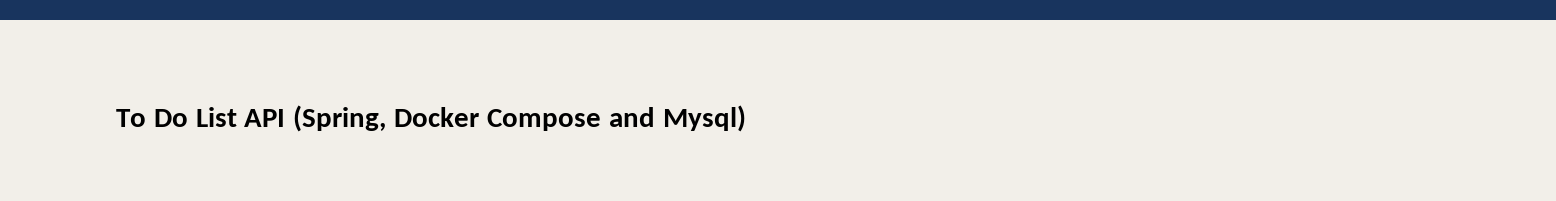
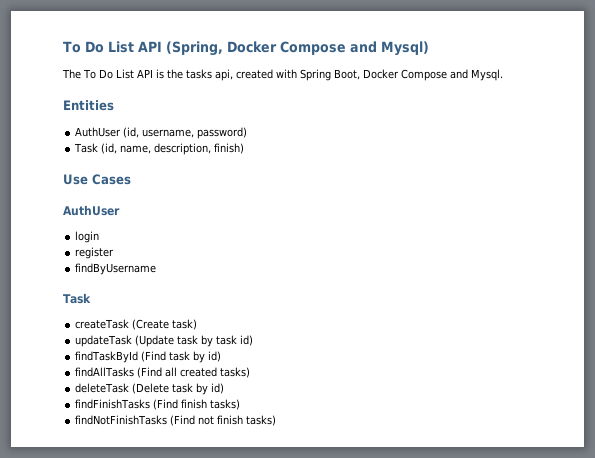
(746, 118) none -> [62,69,503,81] [63,100,114,111] [75,127,248,139] [74,143,245,155] [63,174,131,185] [63,205,120,216] [75,231,100,243] [75,247,115,259] [75,263,157,275] [63,293,91,304] [75,319,198,330] [75,335,254,347] [75,351,222,363] [75,367,251,378] [75,383,225,395] [75,399,241,410] [75,415,277,426] // The To Do List API is the tasks api, created with Spring Boot, Docker Compose and Mysql. // Entities // AuthUser (id, username, password) // Task (id, name, description, finish) // Use Cases // AuthUser // login // register // findByUsername // Task // createTask (Create task) // updateTask (Update task by task id) // findTaskById (Find task by id) // findAllTasks (Find all created tasks) // deleteTask (Delete task by id) // findFinishTasks (Find finish tasks) // findNotFinishTasks (Find not finish tasks)

